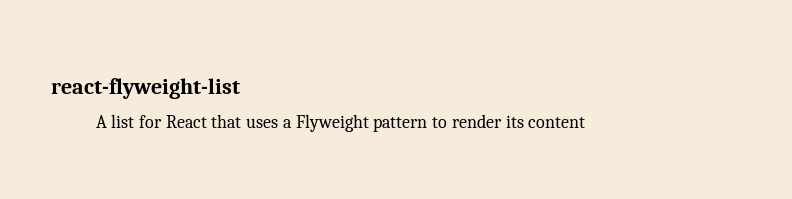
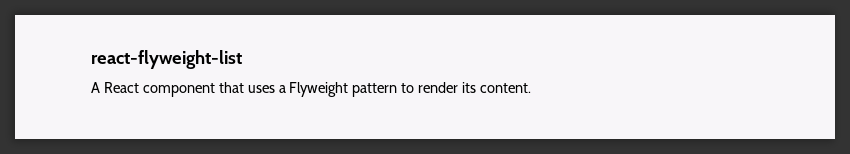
[111,114,207,128] list for React -> [103,82,215,97] React component
[528,117,586,128] content -> [480,83,532,93] content.

